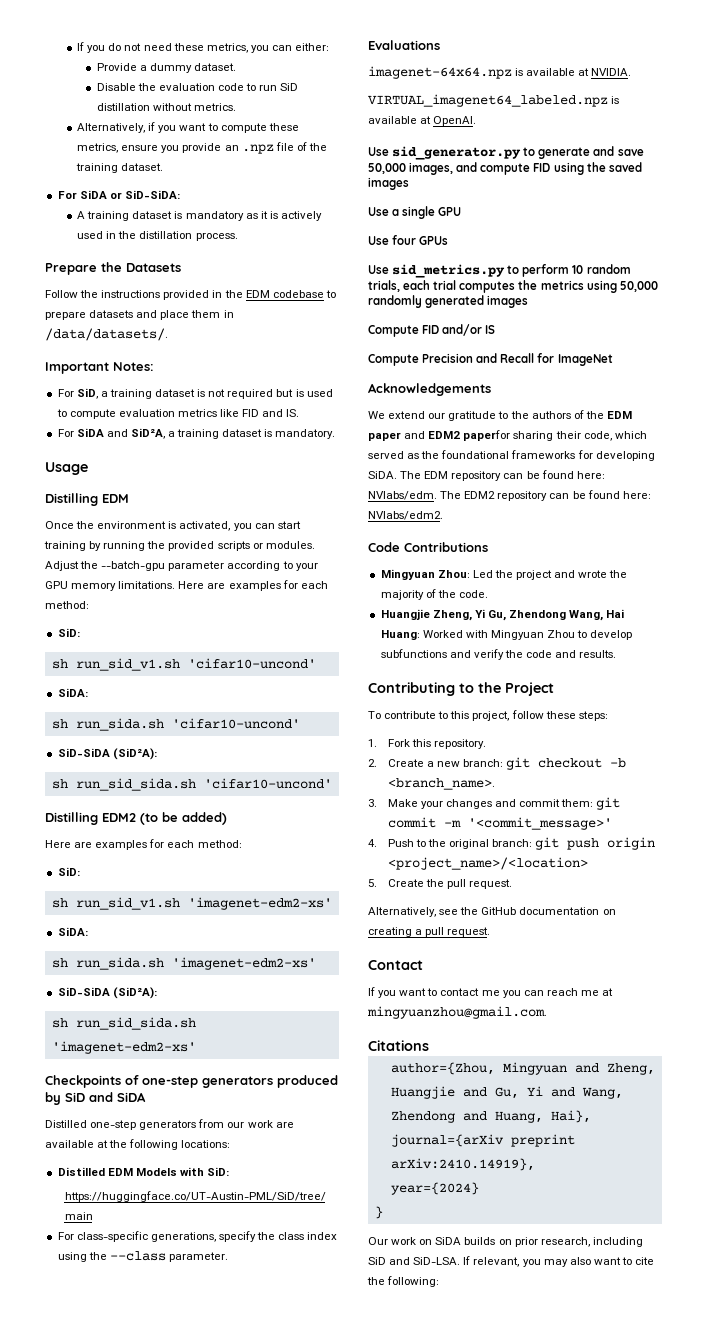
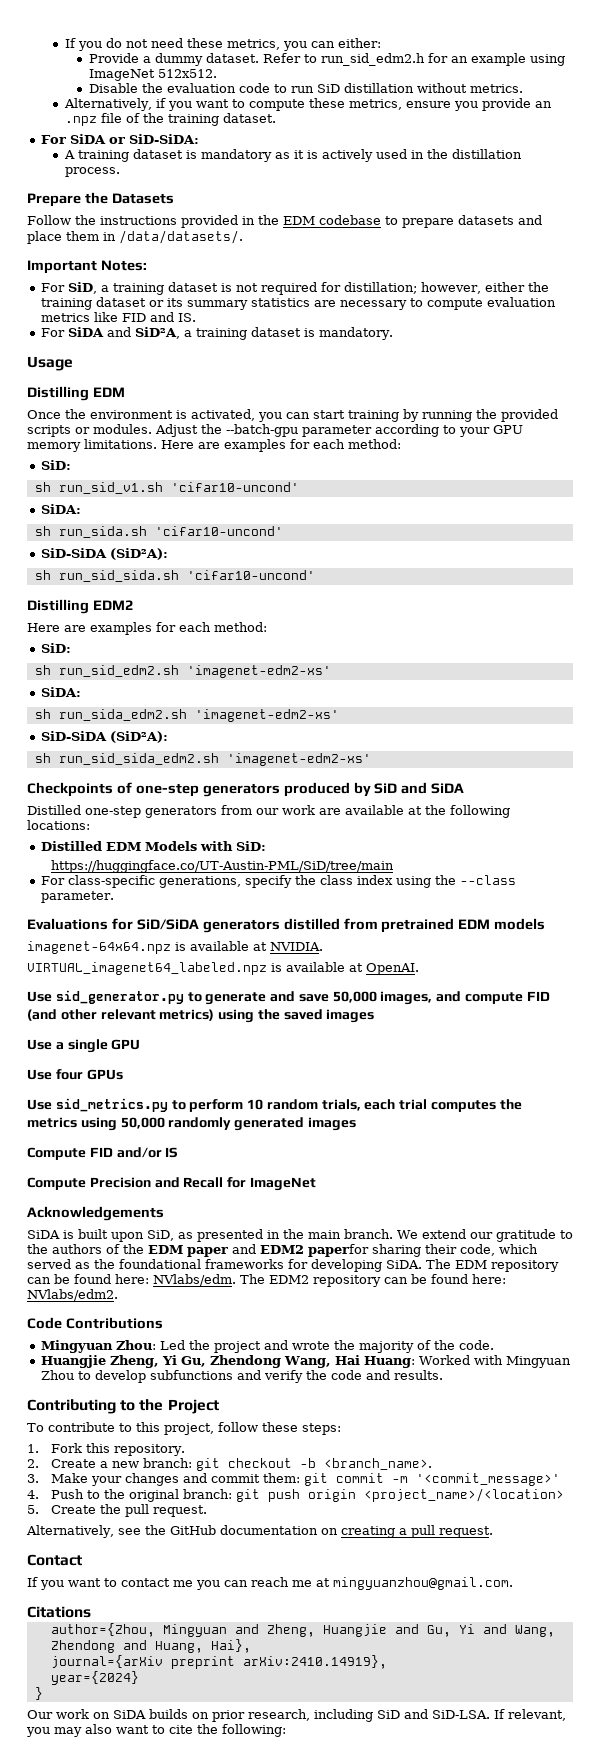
(236, 67) none -> [262,53,565,66] [88,69,217,81] Refer to run_sid_edm2.h for an example using ImageNet 512x512.
[276,389,333,397] but is used -> [320,282,549,294] [40,297,407,310] for distillation; however, either the training dataset or its summary statistics are necessary
[140,812,227,825] [45,839,242,850] [57,867,80,876] [51,897,180,910] (to be added) // Here are examples for each method: // SiD: // sh run_sid_v1.sh -> [27,622,267,635] [40,643,71,653] [34,665,179,677] // Here are examples for each method: // SiD: // sh run_sid_edm2.sh
[75,957,164,970] run_sida.sh -> [58,709,187,721] run_sida_edm2.sh
[75,1017,196,1030] run_sid_sida.sh -> [58,753,219,765] run_sid_sida_edm2.sh
(440, 45) none -> [111,918,546,933] for SiD/SiDA generators distilled from pretrained EDM models
(551, 167) none -> [27,1009,215,1021] (and other relevant metrics)
(491, 389) none -> [27,1229,393,1242] SiDA is built upon SiD, as presented in the main branch.

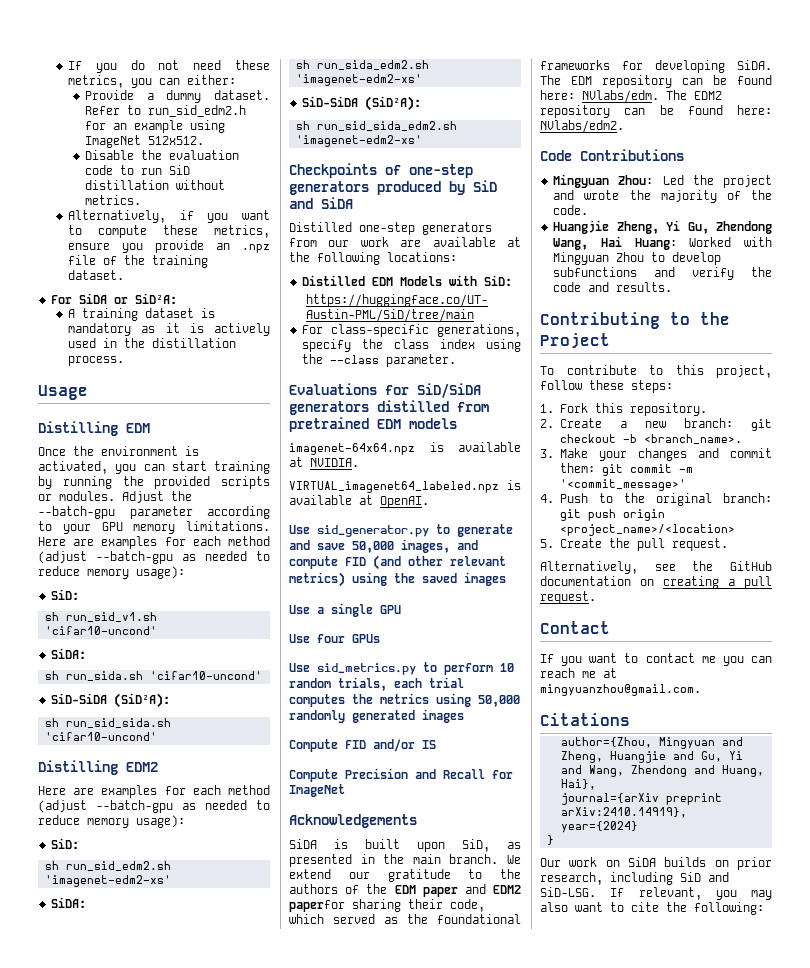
[128,134,199,144] SiD-SiDA: -> [135,293,178,304] SiD²A:
[27,192,174,207] [27,215,542,228] [27,230,243,244] [27,260,147,274] [40,282,549,295] [40,297,556,310] [40,312,196,322] [40,327,393,340] // Prepare the Datasets // Follow the instructions provided in the EDM codebase to prepare datasets and place them in /data/datasets/. // Important Notes: // For SiD, a training dataset is not required for distillation; however, either the training dataset or its summary statistics are necessary to compute evaluation metrics like FID and IS. // For SiDA and SiD²A, a training dataset is mandatory. -> (125, 361) none
[348,439,401,449] method: -> [228,536,270,546] [38,551,270,564] [38,566,185,579] method (adjust --batch-gpu as needed to reduce memory usage):
[214,622,267,632] method: -> [228,785,270,795] [38,800,270,813] [38,815,185,828] method (adjust --batch-gpu as needed to reduce memory usage):
[432,1710,490,1719] SiD-LSA. -> [540,887,596,897] SiD-LSG.

